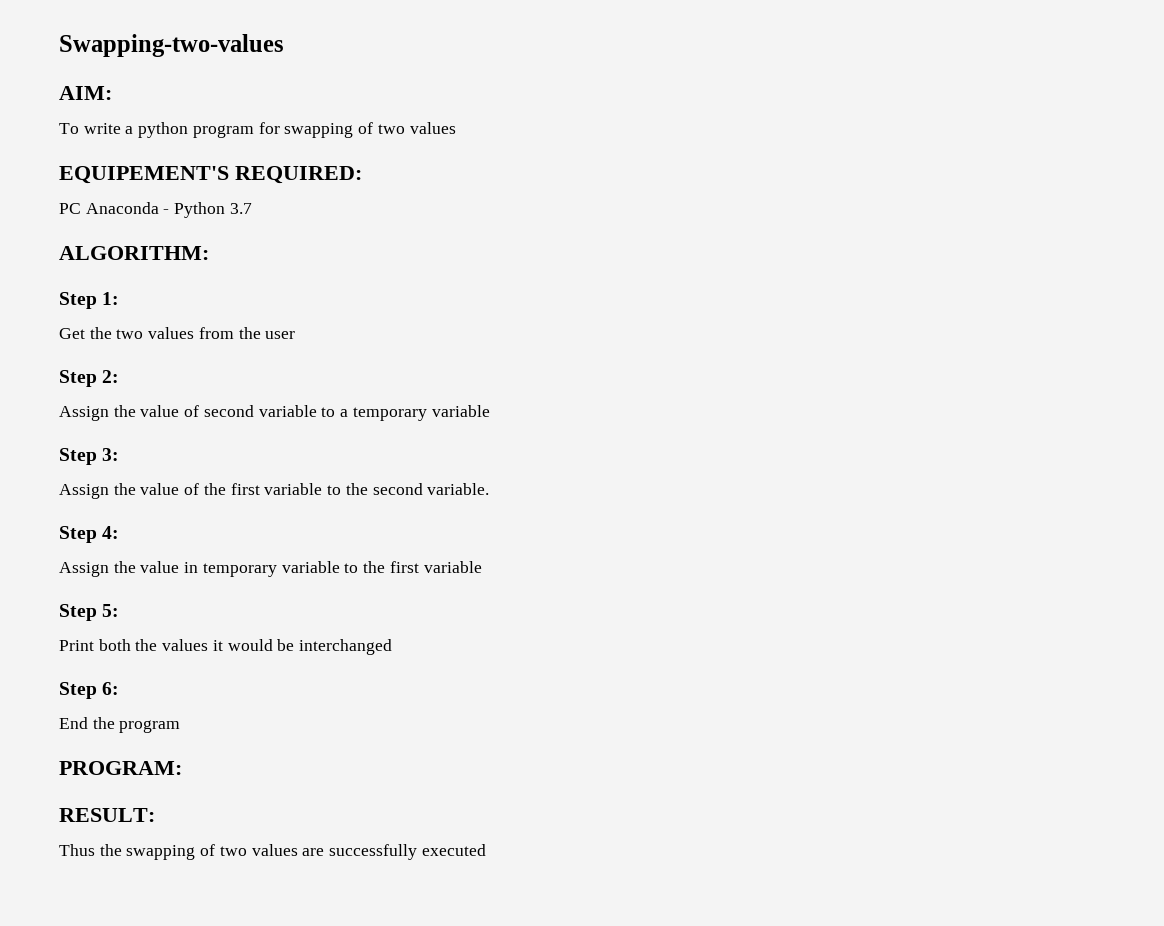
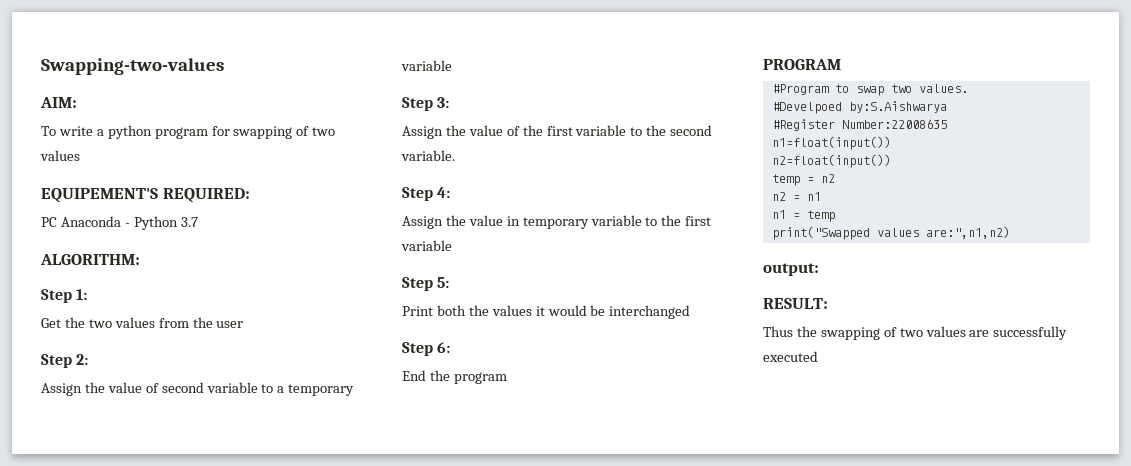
[59,761,182,775] PROGRAM: -> [763,59,841,70] [771,84,968,96] [771,101,947,114] [771,119,947,131] [771,136,891,150] [771,154,891,168] [771,174,835,186] [771,192,821,201] [771,210,835,222] [771,226,1010,240] [763,263,819,276] PROGRAM // #Program to swap two values. // #Develpoed by:S.Aishwarya // #Register Number:22008635 // n1=float(input()) // n2=float(input()) // temp = n2 // n2 = n1 // n1 = temp // print("Swapped values are:",n1,n2) // output:

